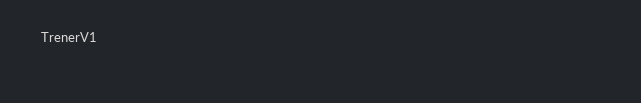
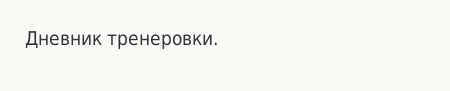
[41,32,97,42] TrenerV1 -> [25,31,219,49] Дневник тренеровки.

